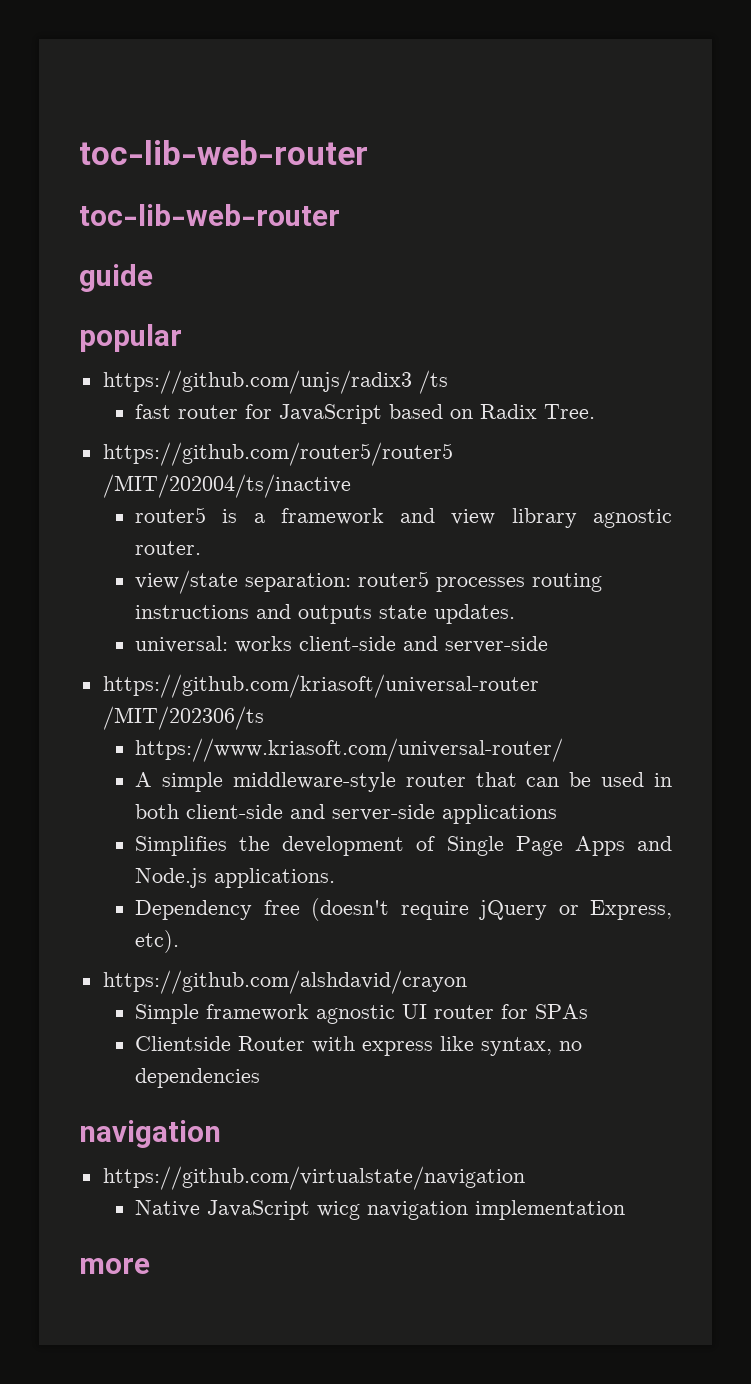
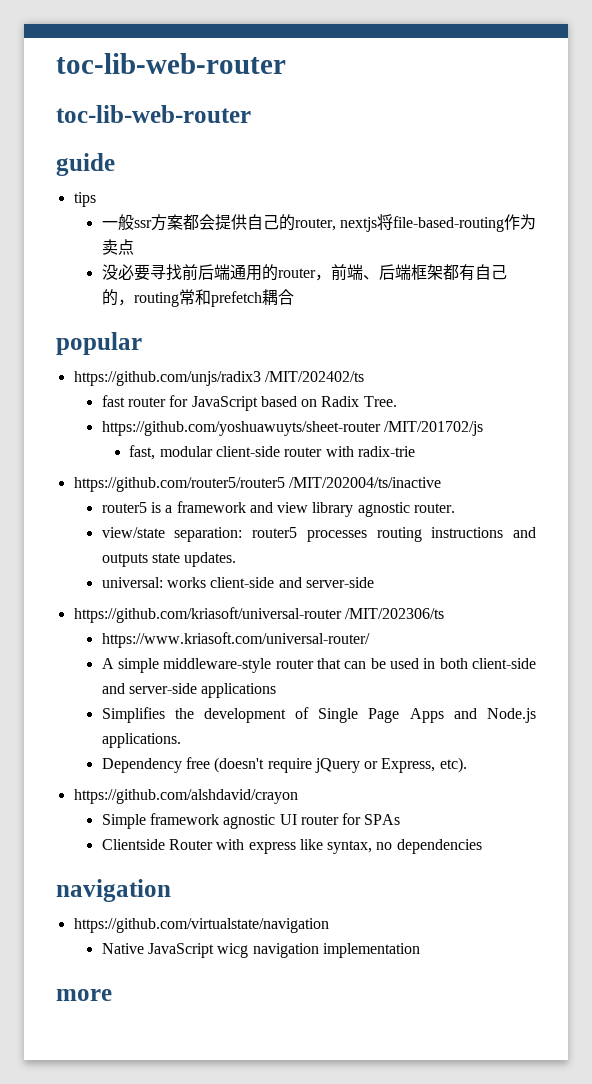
(153, 278) none -> [73,192,96,207] [101,214,536,232] [101,239,134,255] [101,264,507,281] [101,289,294,307] // tips // 一般ssr方案都会提供自己的router, nextjs将file-based-routing作为卖点 // 没必要寻找前后端通用的router，前端、后端框架都有自己的，routing常和prefetch耦合
[418,370,448,394] /ts -> [264,371,364,382] /MIT/202402/ts
(596, 411) none -> [101,421,483,436] [129,445,416,460] // https://github.com/yoshuawuyts/sheet-router /MIT/201702/js // fast, modular client-side router with radix-trie

